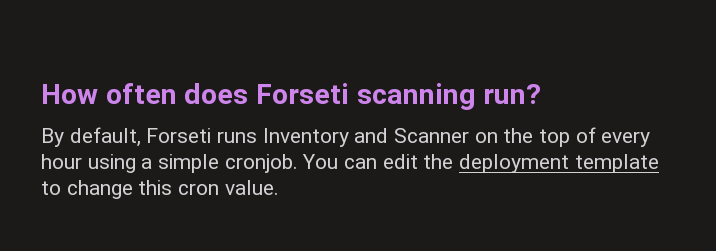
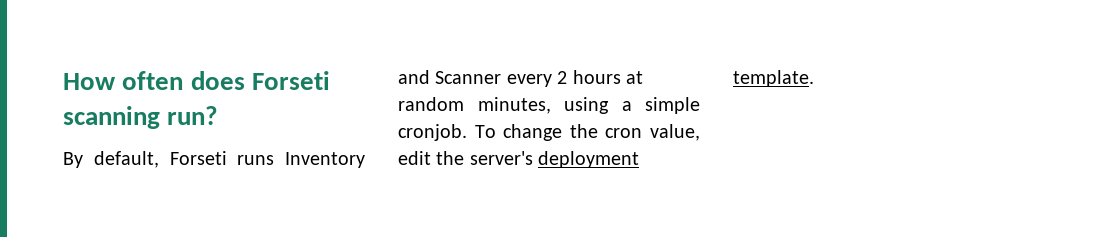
[474,127,651,147] [41,154,659,173] [41,180,279,199] on the top of every hour using a simple cronjob. You can edit the deployment template to change this cron value. -> [506,70,643,87] [398,97,700,114] [398,124,700,141] [398,151,640,168] [733,70,814,87] every 2 hours at random minutes, using a simple cronjob. To change the cron value, edit the server's deployment template.

